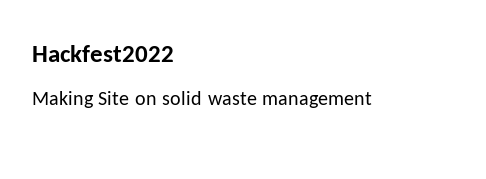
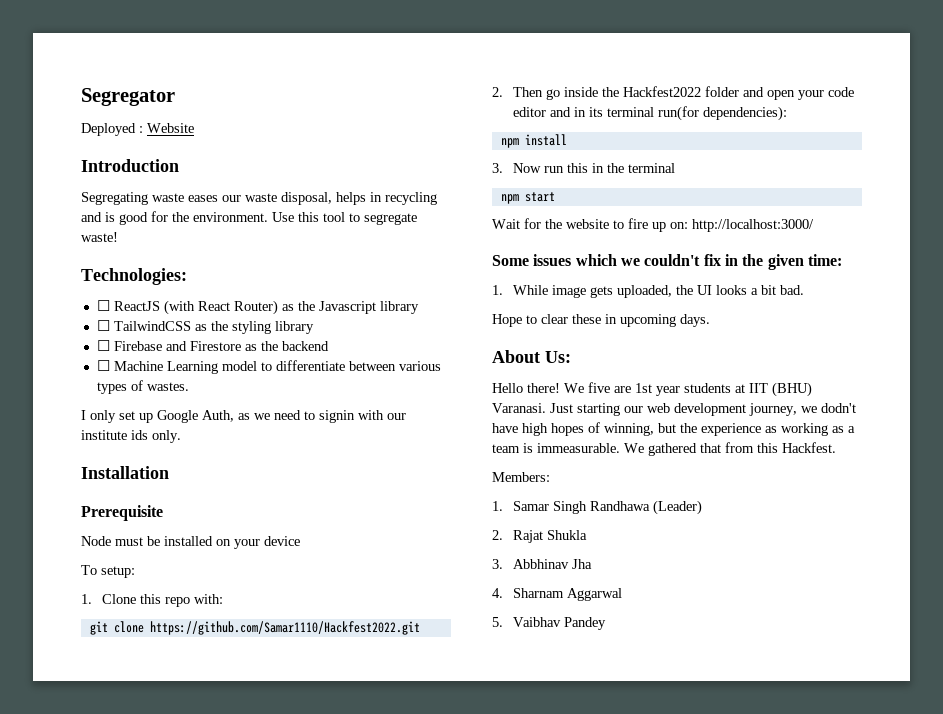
[32,45,174,62] [32,91,372,108] Hackfest2022 // Making Site on solid waste management -> [81,88,175,106] [81,123,194,136] [81,159,179,172] [81,192,437,205] [81,211,417,225] [81,232,118,242] [81,268,187,285] [96,300,419,315] [96,320,314,334] [96,340,329,351] [96,360,441,374] [96,380,189,394] [81,410,406,423] [81,430,181,443] [81,466,169,479] [81,505,163,521] [81,536,300,549] [81,565,135,578] [81,594,223,607] [89,621,420,635] [492,86,854,100] [512,106,787,121] [500,134,567,148] [492,163,675,173] [500,192,555,204] [492,218,814,232] [492,254,842,270] [492,285,804,298] [492,314,710,327] [492,350,571,363] [492,382,812,397] [492,403,856,416] [492,422,855,436] [492,442,836,456] [492,472,550,482] [492,500,702,515] [492,530,587,543] [492,559,592,569] [492,588,622,601] [492,617,606,630] Segregator // Deployed : Website // Introduction // Segregating waste eases our waste disposal, helps in recycling and is good for the environment. Use this tool to segregate waste! // Technologies: // ☐ ReactJS (with React Router) as the Javascript library // ☐ TailwindCSS as the styling library // ☐ Firebase and Firestore as the backend // ☐ Machine Learning model to differentiate between various types of wastes. // I only set up Google Auth, as we need to signin with our institute ids only. // Installation // Prerequisite // Node must be installed on your device // To setup: // 1. Clone this repo with: // git clone https://github.com/Samar1110/Hackfest2022.git // 2. Then go inside the Hackfest2022 folder and open your code editor and in its terminal run(for dependencies): // npm install // 3. Now run this in the terminal // npm start // Wait for the website to fire up on: http://localhost:3000/ // Some issues which we couldn't fix in the given time: // 1. While image gets uploaded, the UI looks a bit bad. // Hope to clear these in upcoming days. // About Us: // Hello there! We five are 1st year students at IIT (BHU) Varanasi. Just starting our web development journey, we dodn't have high hopes of winning, but the experience as working as a team is immeasurable. We gathered that from this Hackfest. // Members: // 1. Samar Singh Randhawa (Leader) // 2. Rajat Shukla // 3. Abbhinav Jha // 4. Sharnam Aggarwal // 5. Vaibhav Pandey

